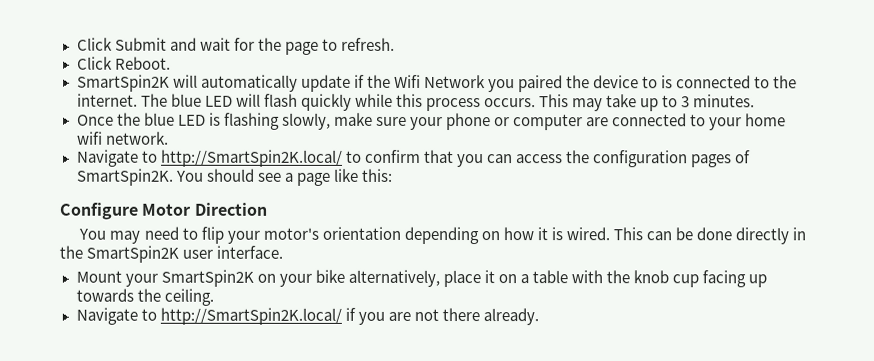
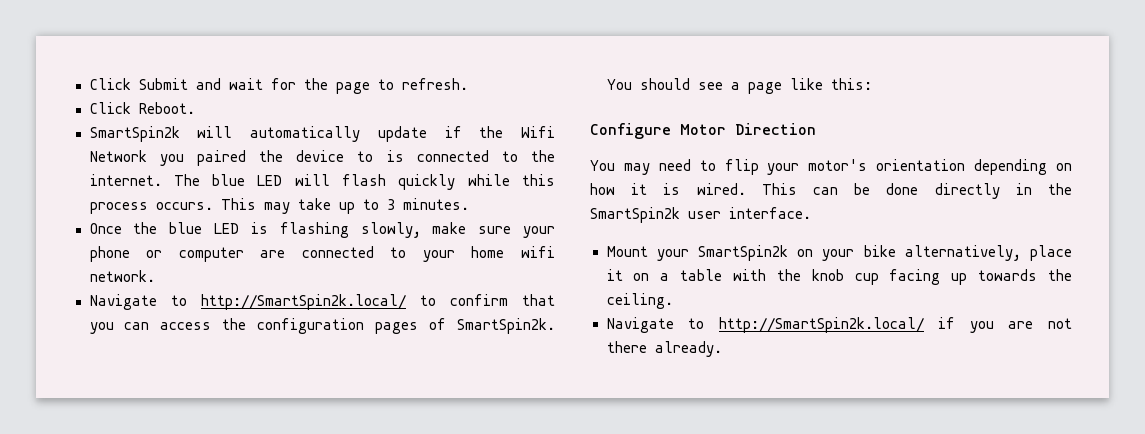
[76,74,170,92] SmartSpin2K -> [89,126,180,142] SmartSpin2k
[160,149,343,167] http://SmartSpin2K.local/ -> [200,294,406,310] http://SmartSpin2k.local/
[75,168,174,186] SmartSpin2K. -> [457,318,555,334] SmartSpin2k.
[86,245,180,263] SmartSpin2K -> [590,207,680,223] SmartSpin2k
[160,269,254,287] SmartSpin2K -> [697,245,788,261] SmartSpin2k
[159,307,342,325] http://SmartSpin2K.local/ -> [718,317,924,333] http://SmartSpin2k.local/

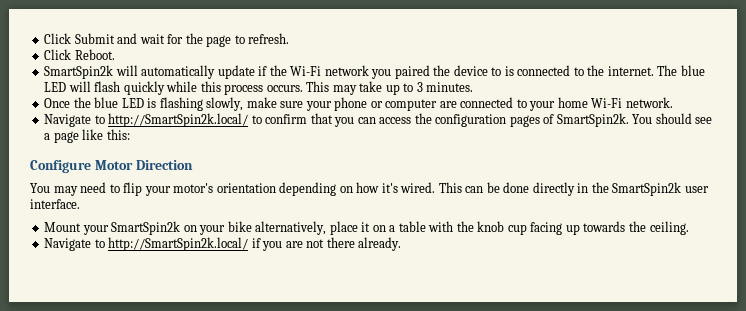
[521,126,555,138] [89,150,147,162] Wifi Network -> [290,65,369,76] Wi-Fi network
[521,246,555,258] wifi -> [591,98,623,108] Wi-Fi
[631,183,681,195] it is -> [381,183,398,193] it's

